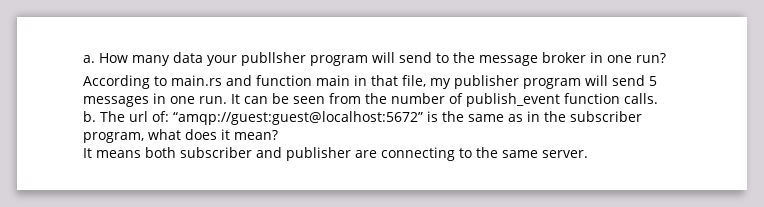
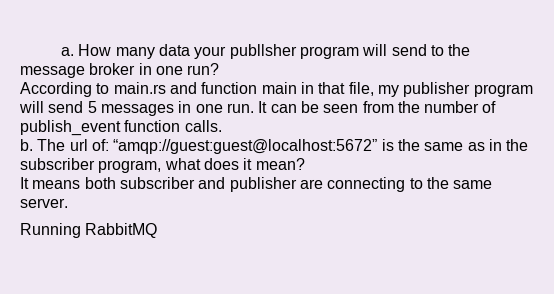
(588, 154) none -> [20,223,158,238] // Running RabbitMQ

